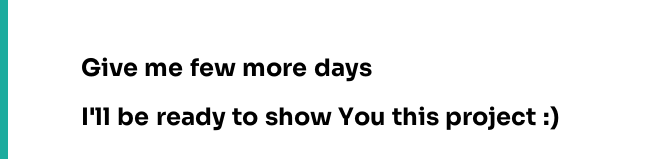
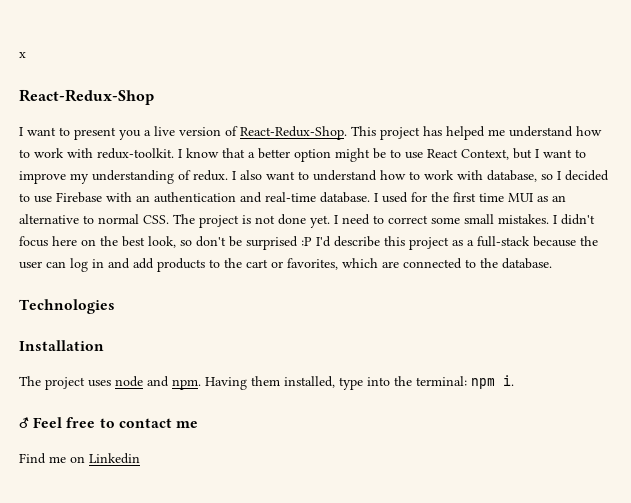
[81,57,372,82] [81,106,559,131] Give me few more days // I'll be ready to show You this project :) -> [19,52,26,58] [19,89,154,105] [19,126,602,140] [19,148,586,162] [19,170,609,184] [19,192,566,203] [19,214,595,228] [19,236,598,250] [19,258,552,272] [19,299,115,314] [19,340,104,351] [19,375,514,390] [19,417,198,428] [19,453,140,464] x // React-Redux-Shop // I want to present you a live version of React-Redux-Shop. This project has helped me understand how to work with redux-toolkit. I know that a better option might be to use React Context, but I want to improve my understanding of redux. I also want to understand how to work with database, so I decided to use Firebase with an authentication and real-time database. I used for the first time MUI as an alternative to normal CSS. The project is not done yet. I need to correct some small mistakes. I didn't focus here on the best look, so don't be surprised :P I'd describe this project as a full-stack because the user can log in and add products to the cart or favorites, which are connected to the database. // Technologies // Installation // The project uses node and npm. Having them installed, type into the terminal: npm i. // ♂ Feel free to contact me // Find me on Linkedin

